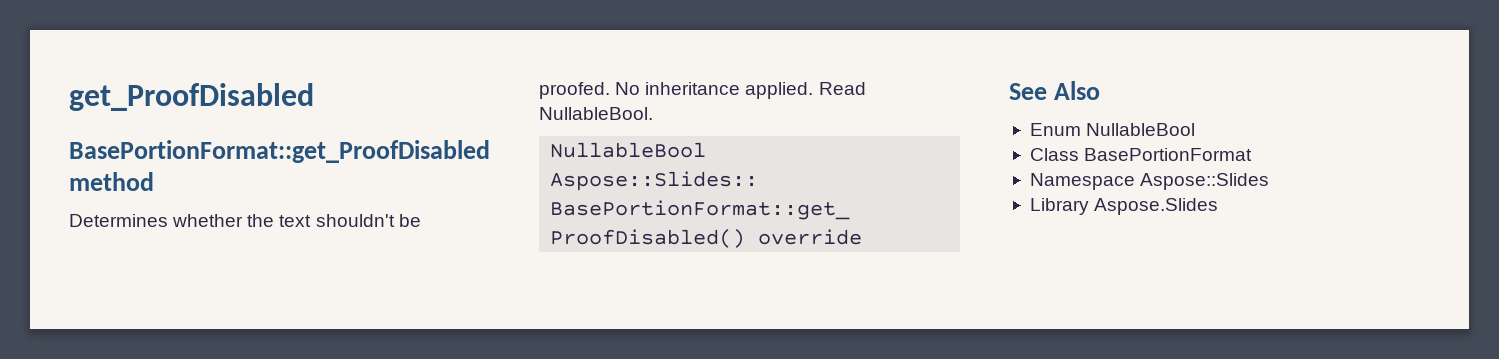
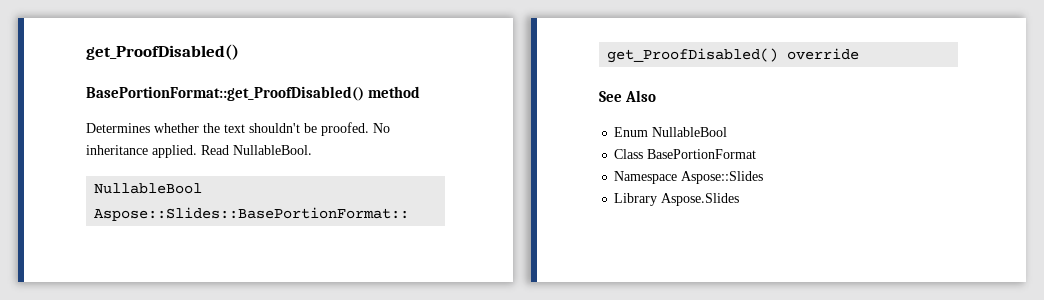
[69,83,314,111] [69,140,490,163] get_ProofDisabled // BasePortionFormat::get_ProofDisabled -> [86,44,239,60] [86,86,364,101] get_ProofDisabled() // BasePortionFormat::get_ProofDisabled()

